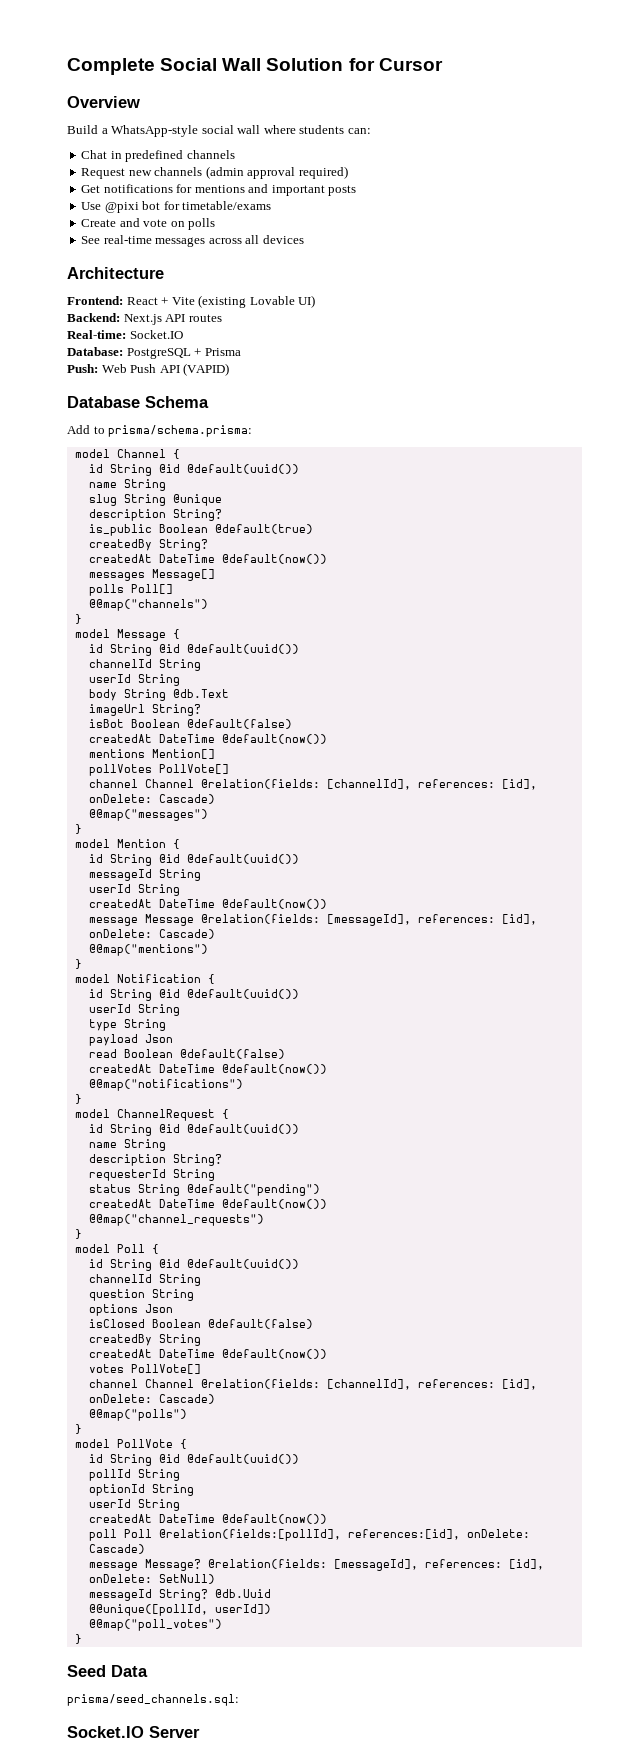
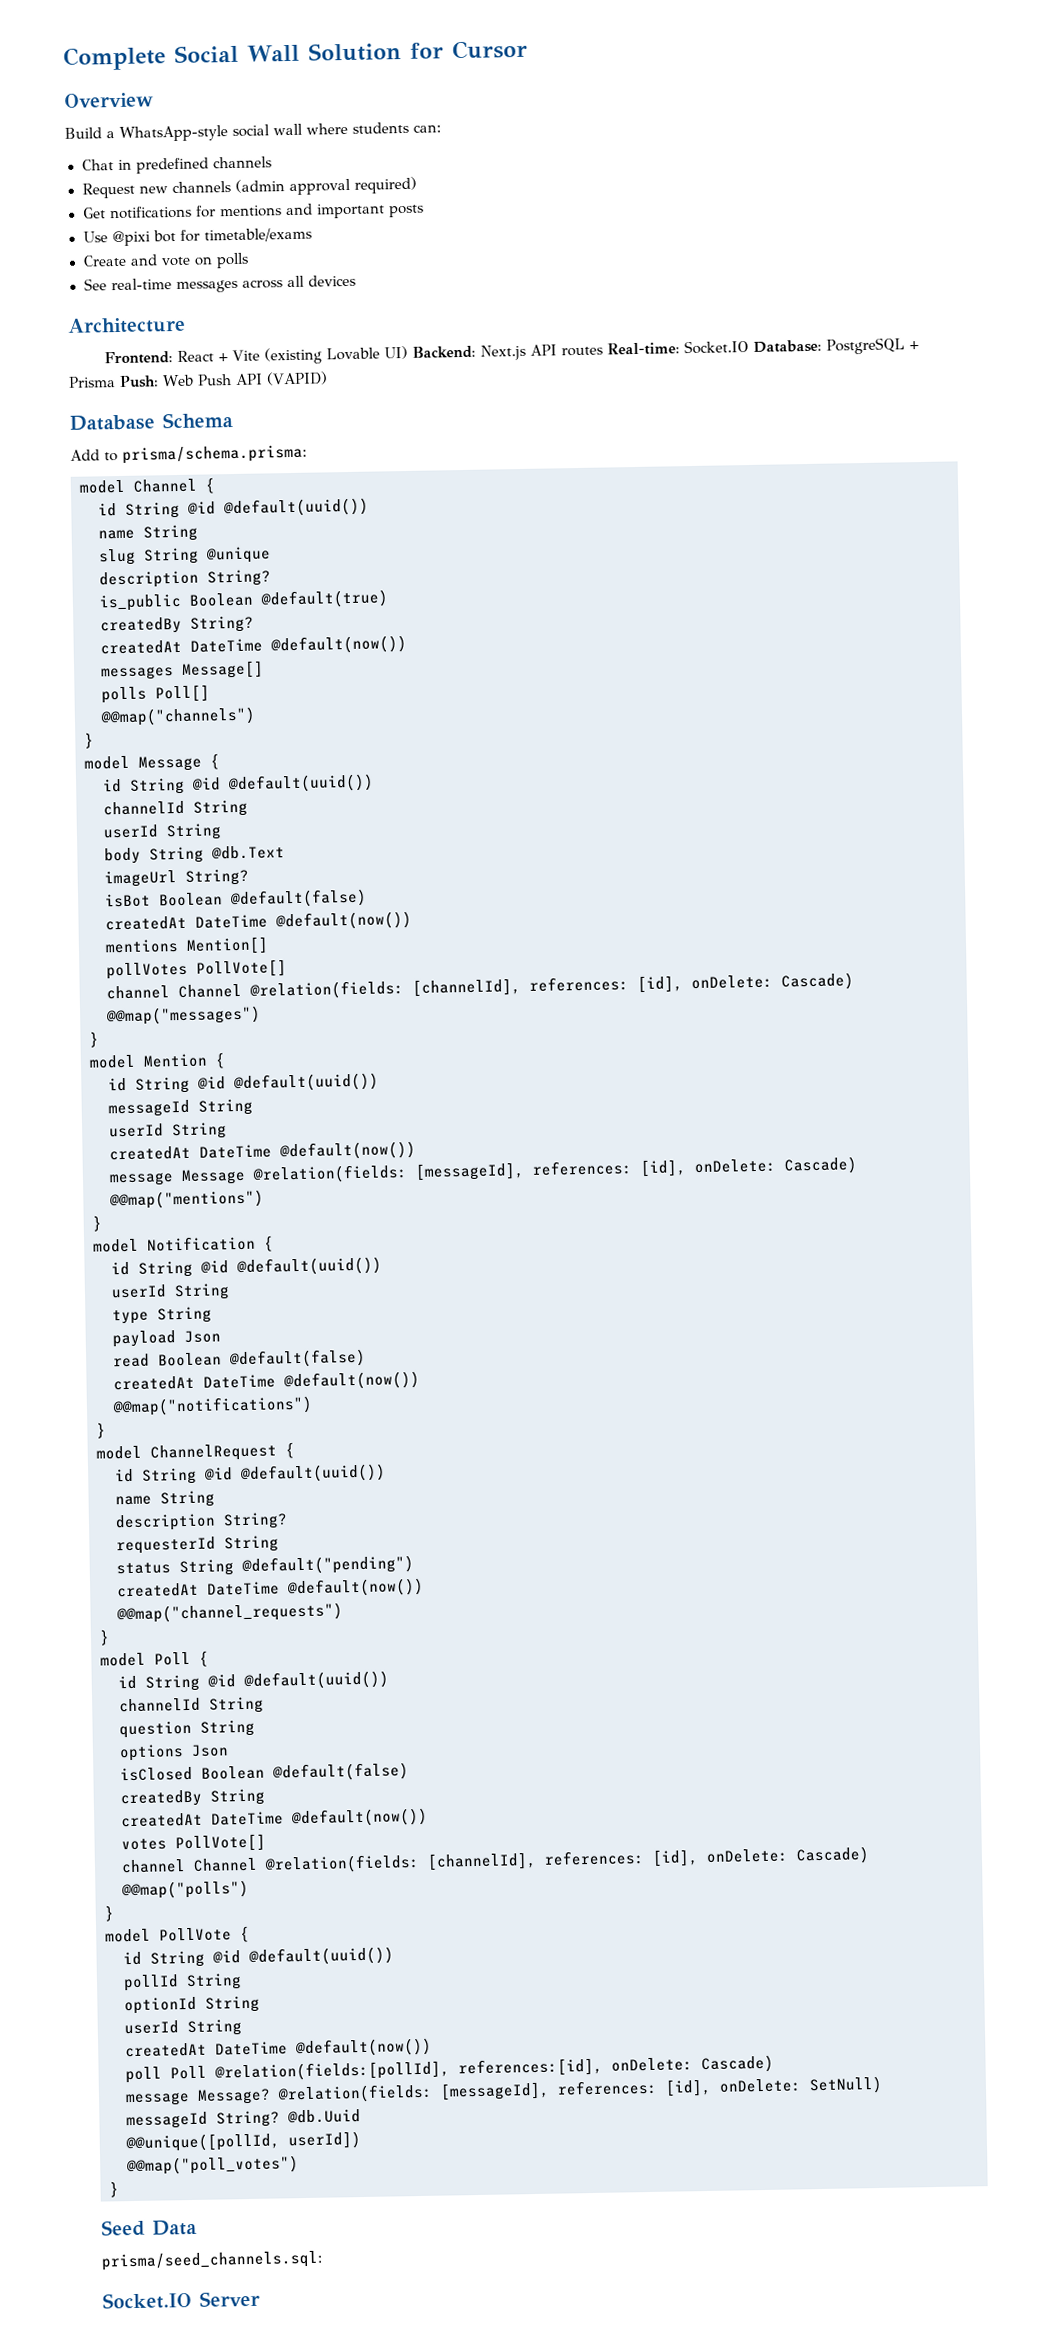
(316, 301) // -> (408, 352) none
(222, 318) // -> (603, 351) none
(183, 334) // -> (749, 347) none
(241, 352) // -> (116, 382) none

